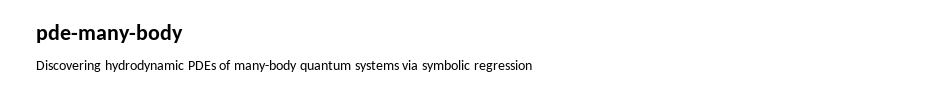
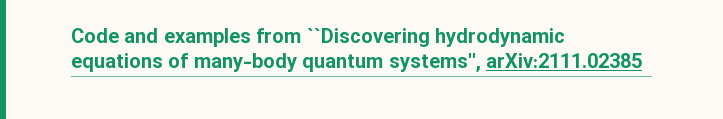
[36,24,183,43] [36,60,533,72] pde-many-body // Discovering hydrodynamic PDEs of many-body quantum systems via symbolic regression -> [71,28,565,47] [71,53,642,72] Code and examples from ``Discovering hydrodynamic equations of many-body quantum systems'', arXiv:2111.02385

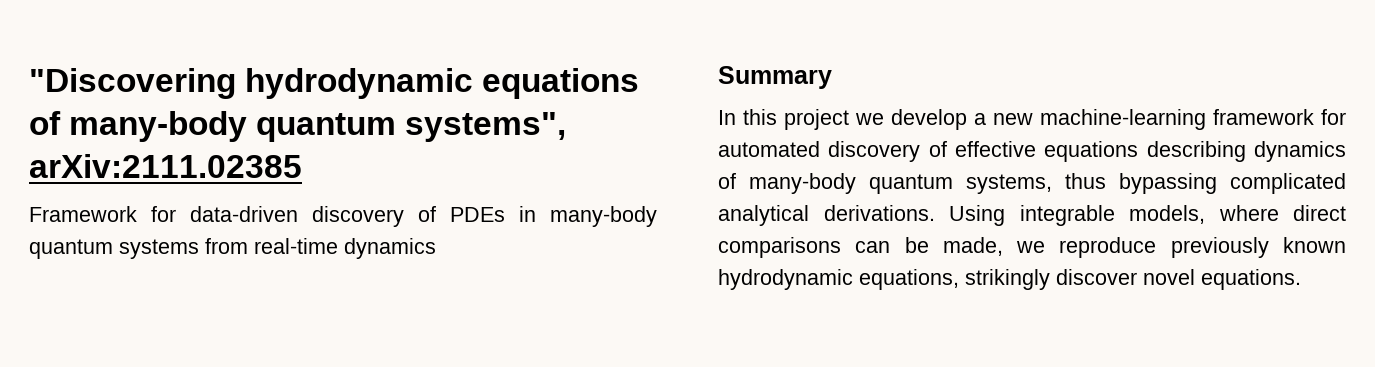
[71,28,430,47] Code and examples from ``Discovering -> [29,68,236,99] "Discovering
[388,53,481,72] systems'', -> [405,112,567,142] systems",
(642, 60) none -> [29,206,657,227] [29,238,436,259] [718,66,832,89] [718,109,1346,130] [718,141,1346,162] [718,173,1346,194] [718,205,1346,226] [718,237,1346,258] [718,269,1301,290] // Framework for data-driven discovery of PDEs in many-body quantum systems from real-time dynamics // Summary // In this project we develop a new machine-learning framework for automated discovery of effective equations describing dynamics of many-body quantum systems, thus bypassing complicated analytical derivations. Using integrable models, where direct comparisons can be made, we reproduce previously known hydrodynamic equations, strikingly discover novel equations.

